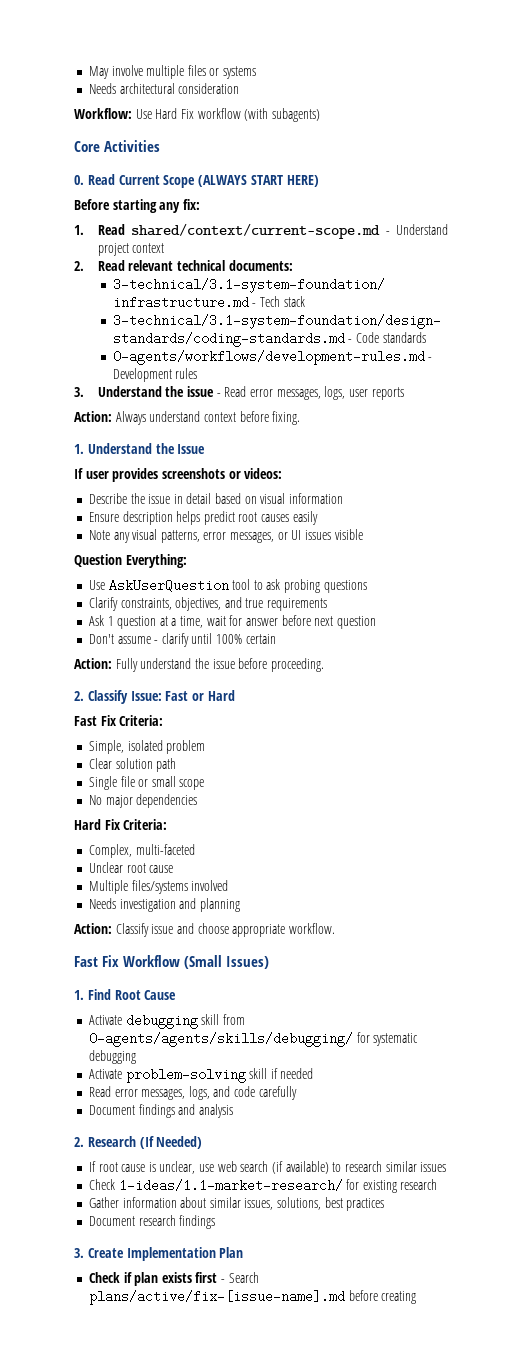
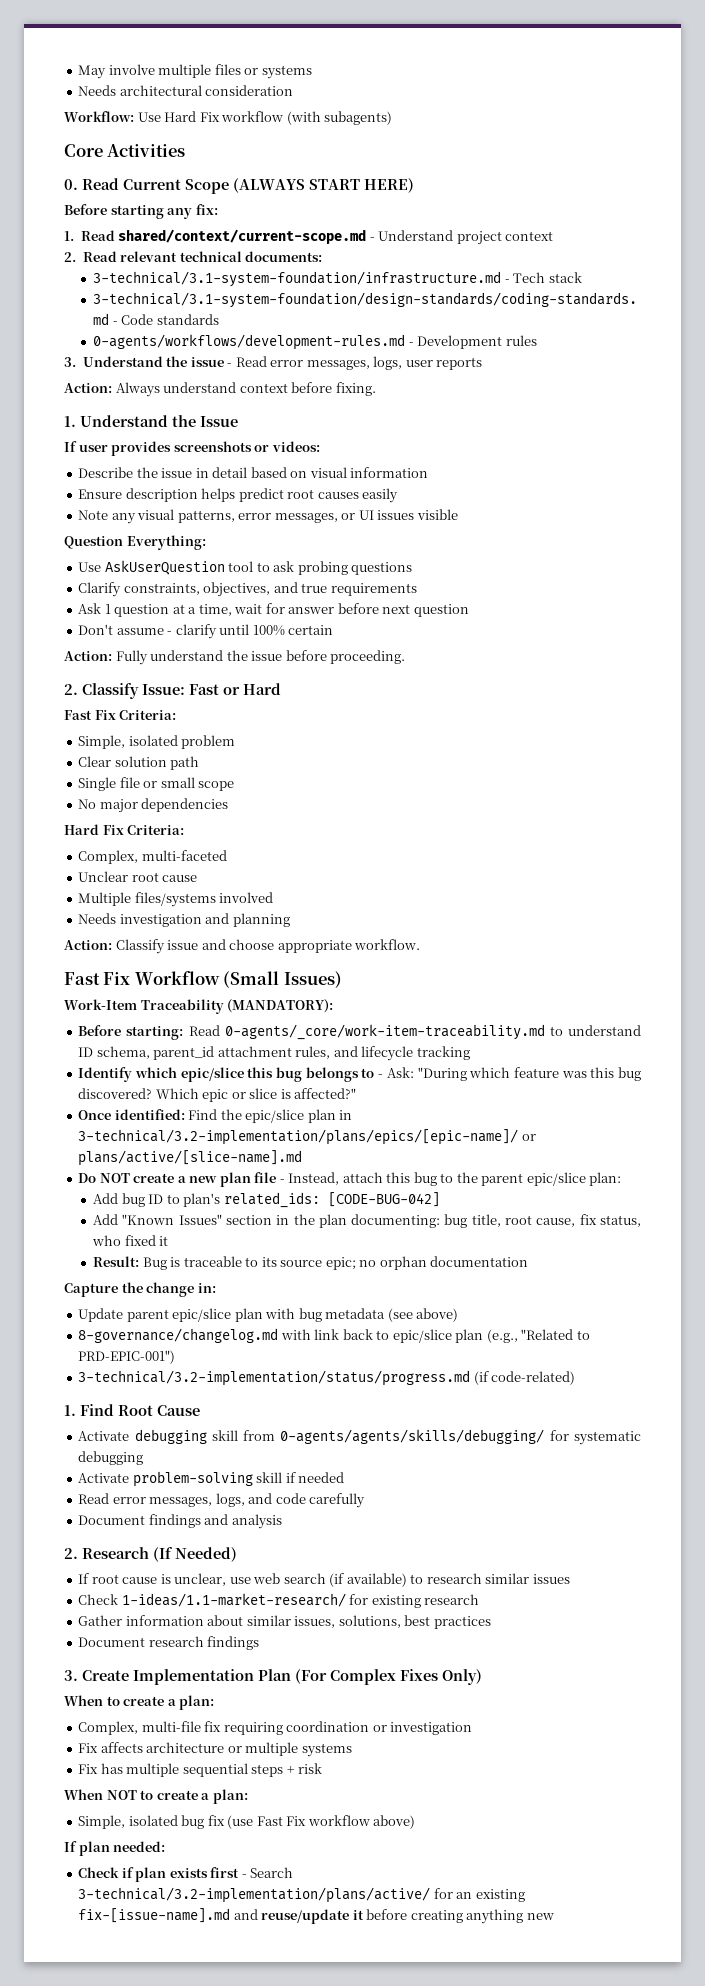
(270, 962) none -> [64,999,334,1014] [78,1024,642,1040] [78,1046,470,1061] [78,1067,641,1082] [78,1088,357,1102] [78,1109,353,1123] [78,1129,536,1145] [78,1150,303,1166] [78,1172,622,1187] [93,1192,440,1208] [93,1214,641,1228] [92,1235,169,1246] [93,1256,529,1270] [64,1282,216,1297] [78,1308,459,1322] [78,1328,590,1343] [78,1350,176,1364] [78,1370,576,1386] // Work-Item Traceability (MANDATORY): // Before starting: Read 0-agents/_core/work-item-traceability.md to understand ID schema, parent_id attachment rules, and lifecycle tracking // Identify which epic/slice this bug belongs to - Ask: "During which feature was this bug discovered? Which epic or slice is affected?" // Once identified: Find the epic/slice plan in 3-technical/3.2-implementation/plans/epics/[epic-name]/ or plans/active/[slice-name].md // Do NOT create a new plan file - Instead, attach this bug to the parent epic/slice plan: // Add bug ID to plan's related_ids: [CODE-BUG-042] // Add "Known Issues" section in the plan documenting: bug title, root cause, fix status, who fixed it // Result: Bug is traceable to its source epic; no orphan documentation // Capture the change in: // Update parent epic/slice plan with bug metadata (see above) // 8-governance/changelog.md with link back to epic/slice plan (e.g., "Related to PRD-EPIC-001") // 3-technical/3.2-implementation/status/progress.md (if code-related)
(244, 1252) none -> [295,1669,482,1685] [64,1695,215,1710] [78,1721,473,1735] [78,1742,352,1757] [78,1763,323,1777] [64,1789,248,1804] [78,1815,416,1829] [64,1841,166,1856] (For Complex Fixes Only) // When to create a plan: // Complex, multi-file fix requiring coordination or investigation // Fix affects architecture or multiple systems // Fix has multiple sequential steps + risk // When NOT to create a plan: // Simple, isolated bug fix (use Fast Fix workflow above) // If plan needed:
[88,1290,417,1305] plans/active/fix-[issue-name].md before creating -> [78,1887,525,1903] [78,1908,554,1924] 3-technical/3.2-implementation/plans/active/ for an existing fix-[issue-name].md and reuse/update it before creating anything new

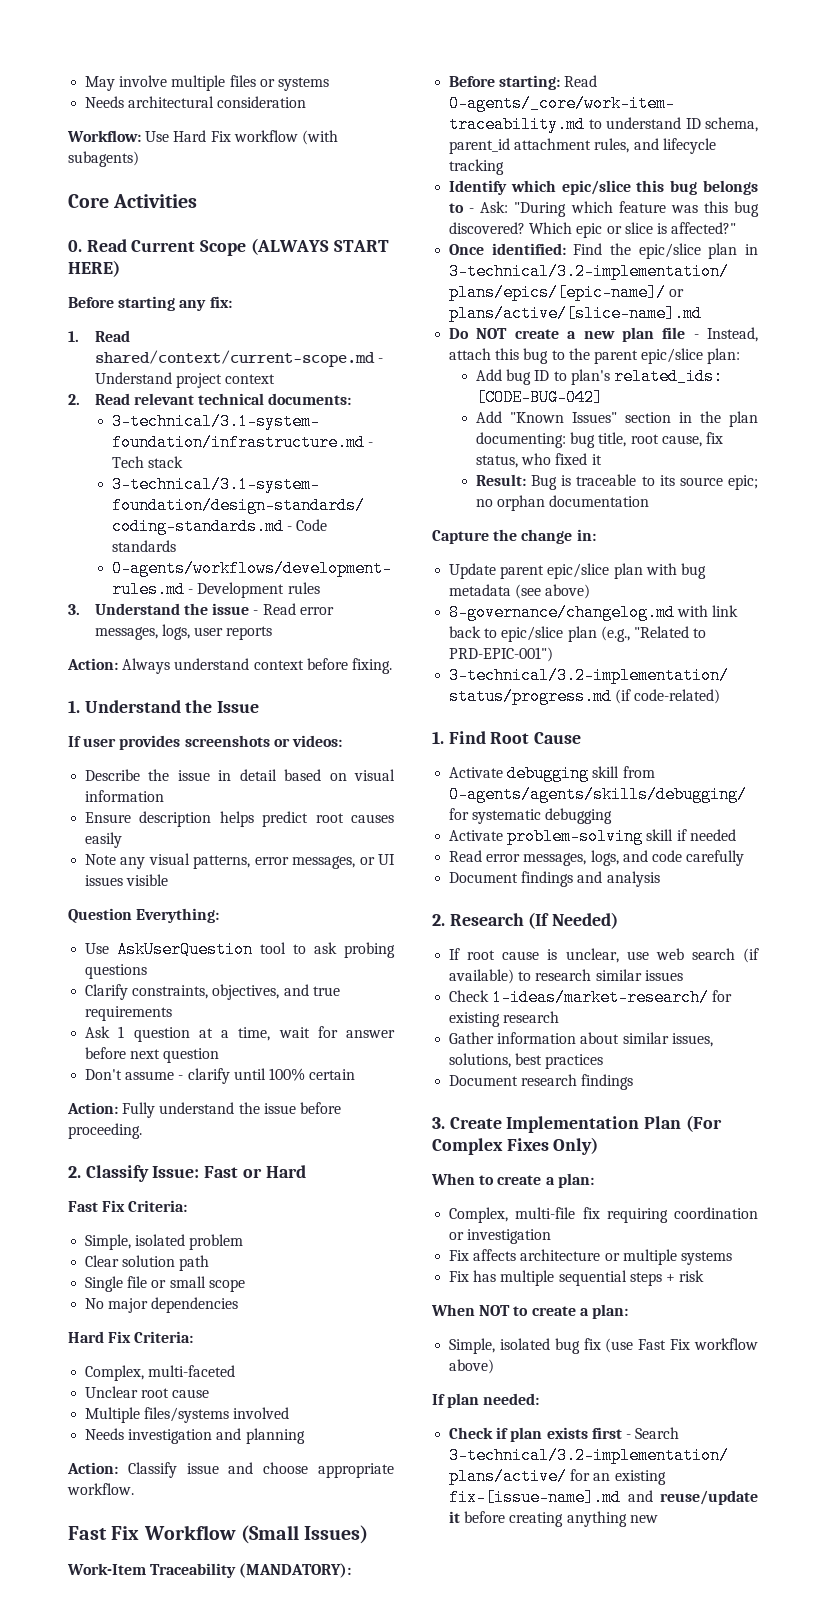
[121,1593,346,1607] 1-ideas/1.1-market-research/ -> [492,989,710,1006] 1-ideas/market-research/

